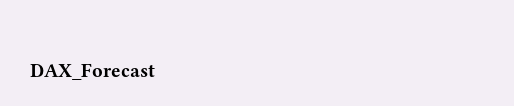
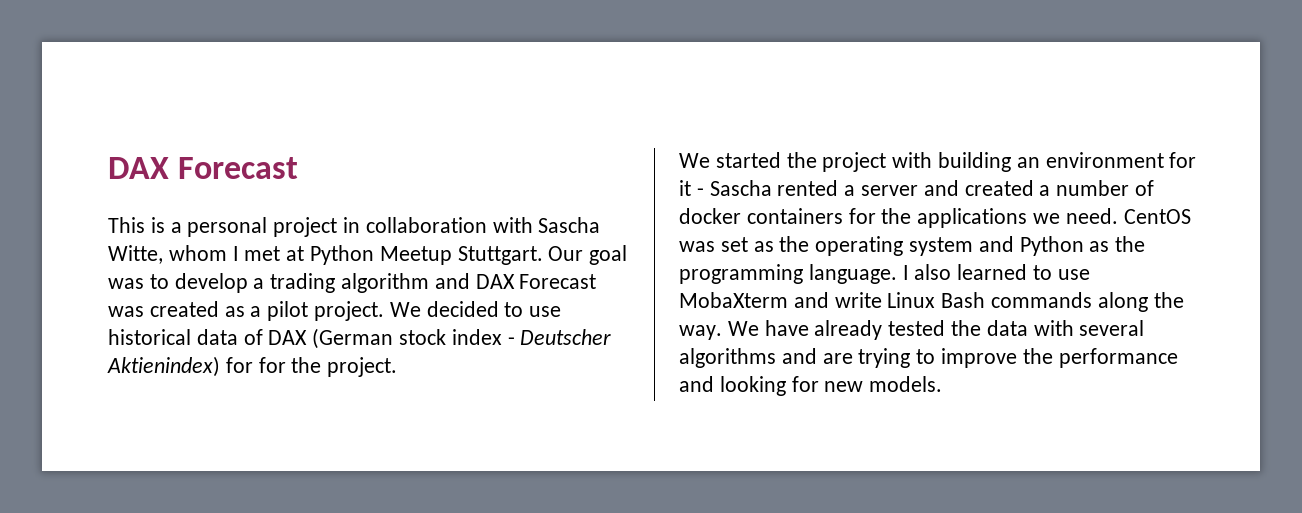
[30,63,155,80] DAX_Forecast -> [108,157,299,179] [108,217,601,237] [108,245,628,265] [108,273,597,293] [108,301,562,321] [108,328,612,349] [107,356,398,377] [679,152,1197,172] [679,180,1155,196] [679,208,1191,228] [679,236,1146,256] [679,264,1090,284] [679,292,1184,312] [679,320,1145,340] [679,348,1178,368] [679,376,943,396] DAX Forecast // This is a personal project in collaboration with Sascha Witte, whom I met at Python Meetup Stuttgart. Our goal was to develop a trading algorithm and DAX Forecast was created as a pilot project. We decided to use historical data of DAX (German stock index - Deutscher Aktienindex) for for the project. // We started the project with building an environment for it - Sascha rented a server and created a number of docker containers for the applications we need. CentOS was set as the operating system and Python as the programming language. I also learned to use MobaXterm and write Linux Bash commands along the way. We have already tested the data with several algorithms and are trying to improve the performance and looking for new models.

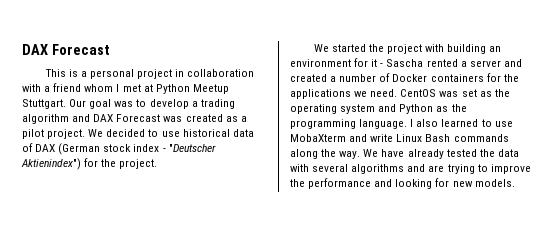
[538,217,601,233] [108,245,163,264] Sascha Witte, -> [44,83,82,92] a friend
[520,329,612,345] [107,356,253,377] Deutscher Aktienindex) for -> [168,144,216,152] [21,158,81,170] "Deutscher Aktienindex")
[679,208,741,224] docker -> [392,74,428,82] Docker

